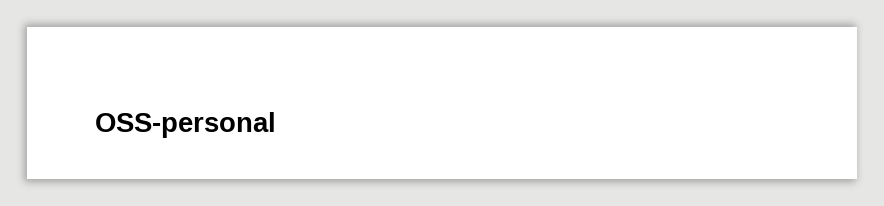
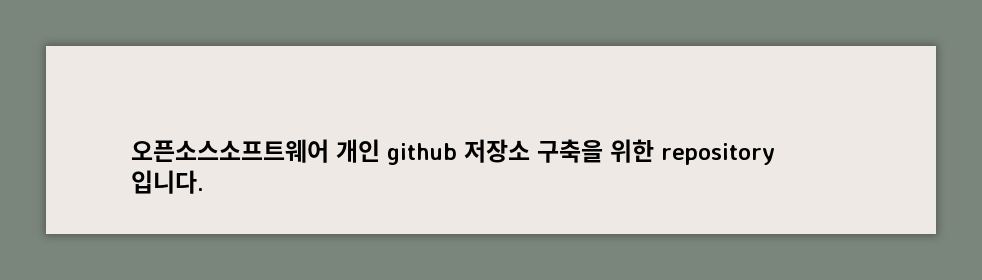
[95,112,276,138] OSS-personal -> [131,139,775,165] [131,170,204,194] 오픈소스소프트웨어 개인 github 저장소 구축을 위한 repository 입니다.

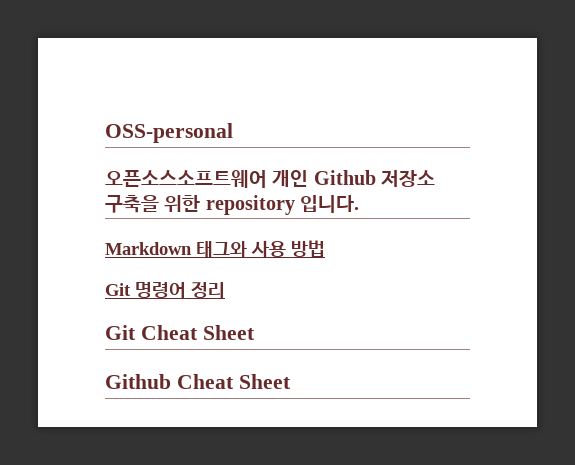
(131, 151) none -> [105,123,233,143] OSS-personal //
[387,143,457,165] github -> [313,170,376,185] Github
(204, 182) none -> [105,240,325,258] [105,282,225,299] [105,325,255,340] [105,374,291,389] // Markdown 태그와 사용 방법 // Git 명령어 정리 // Git Cheat Sheet // Github Cheat Sheet

